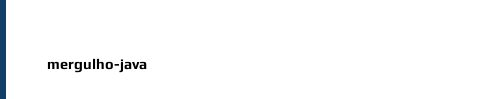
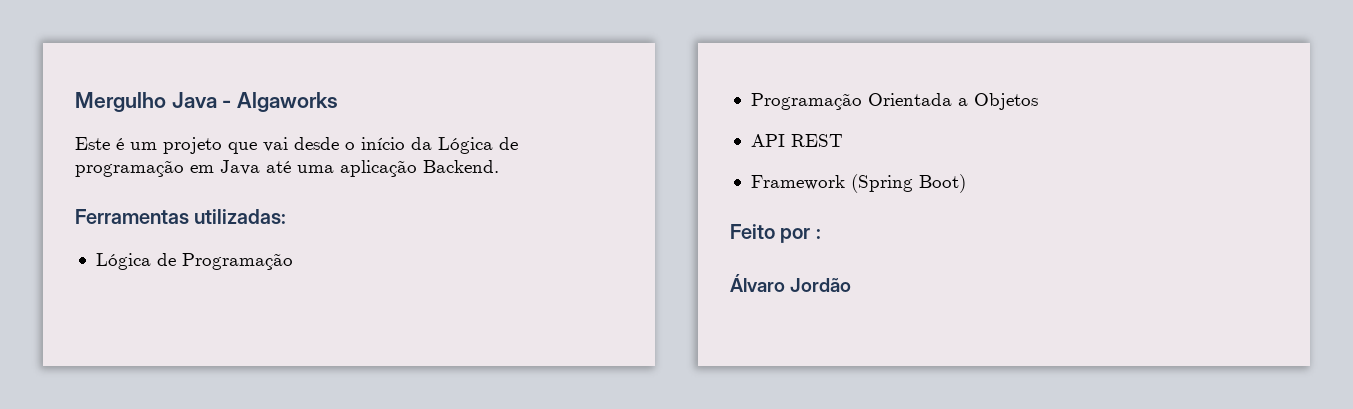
[47,58,147,73] mergulho-java -> [75,92,339,112] [75,137,518,154] [75,160,499,177] [75,209,287,224] [95,253,293,270] [750,93,1038,110] [750,134,843,147] [750,174,966,193] [730,224,821,243] [730,274,852,292] Mergulho Java - Algaworks // Este é um projeto que vai desde o início da Lógica de programação em Java até uma aplicação Backend. // Ferramentas utilizadas: // Lógica de Programação // Programação Orientada a Objetos // API REST // Framework (Spring Boot) // Feito por : // Álvaro Jordão

